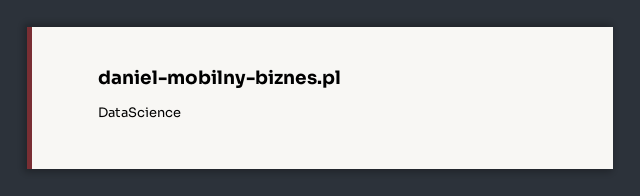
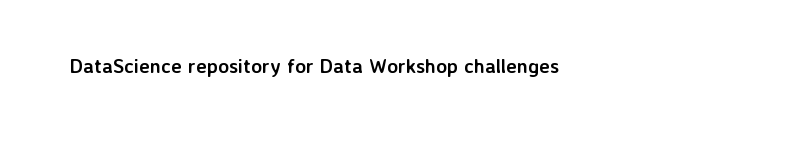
[98,69,341,89] [98,107,181,118] daniel-mobilny-biznes.pl // DataScience -> [70,59,559,77] DataScience repository for Data Workshop challenges

